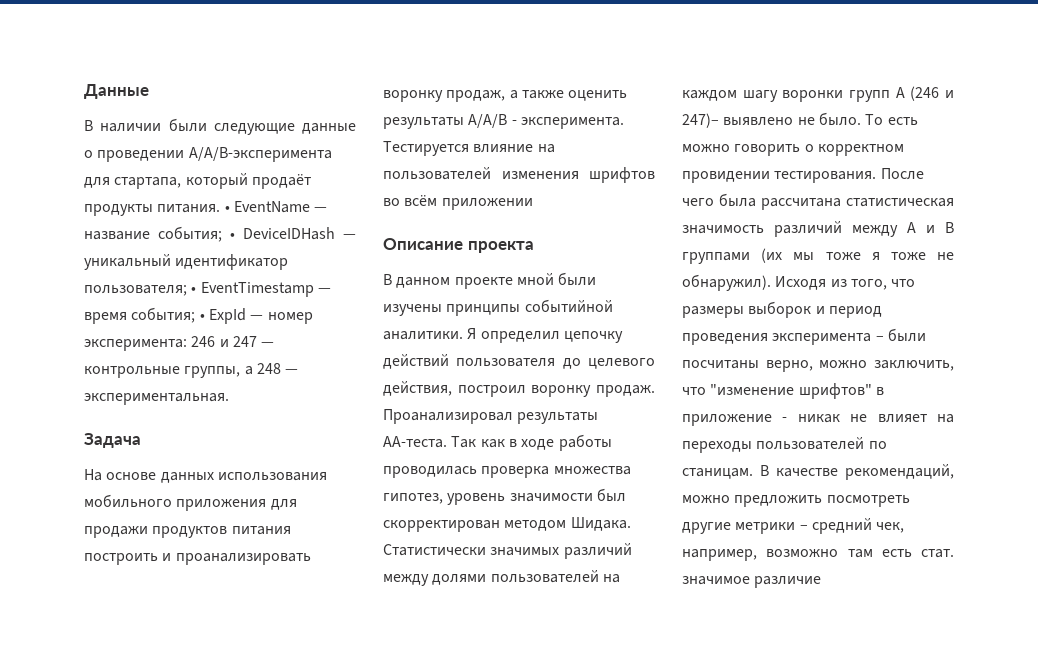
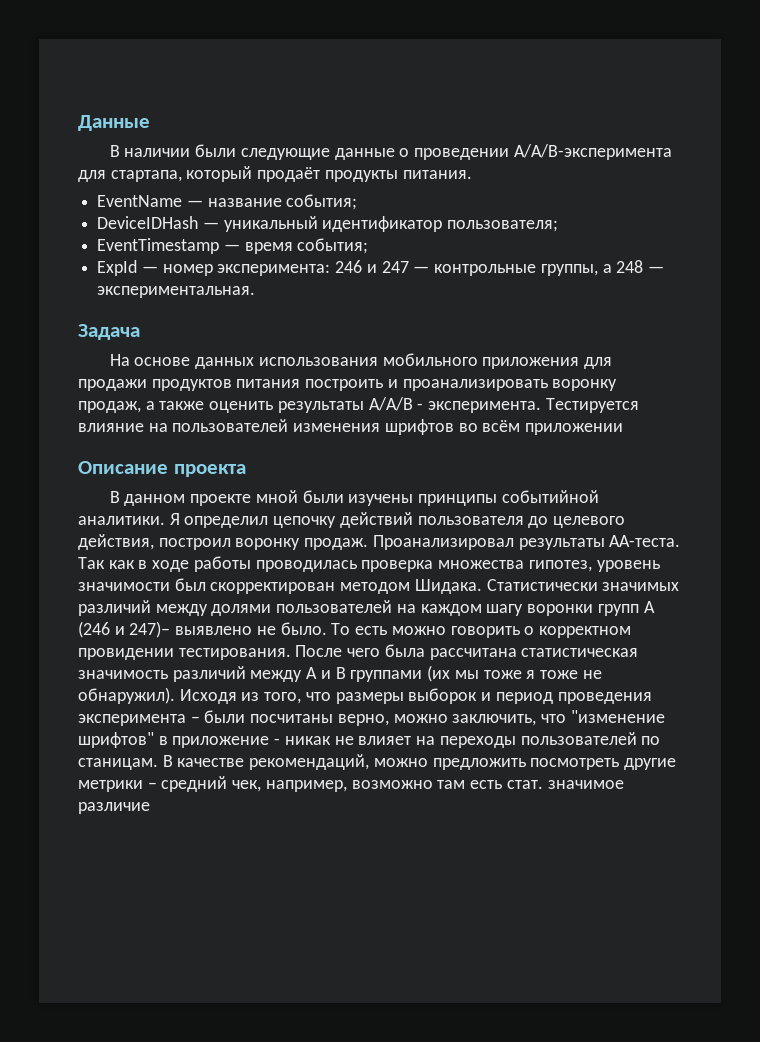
[224,206,230,212] • -> (472, 174) //
[230,233,235,239] • -> (358, 202) //
[191,287,197,293] • -> (559, 226) //
[199,314,205,320] • -> (369, 246) //

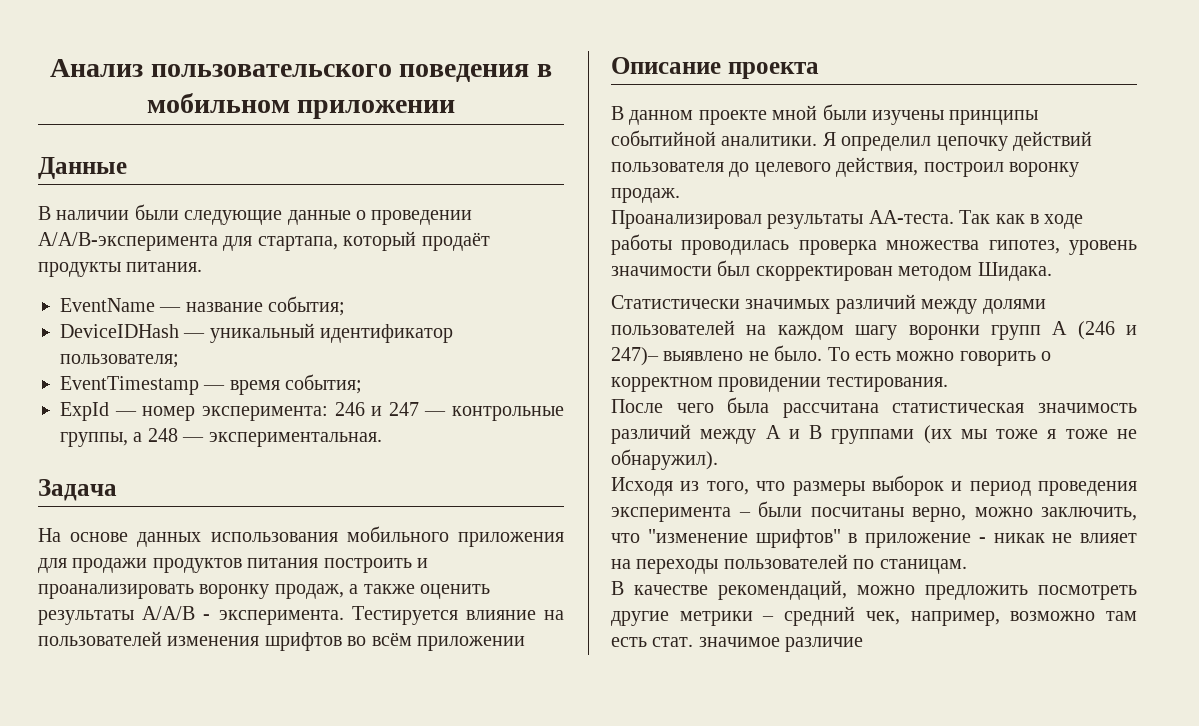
(78, 123) none -> [50,59,552,82] [146,93,456,119] Анализ пользовательского поведения в мобильном приложении //
(369, 544) none -> (680, 195) //
(482, 586) none -> (1052, 271) //
(291, 654) none -> (948, 384) //
(175, 695) none -> (718, 459) //
(158, 764) none -> (967, 566) //

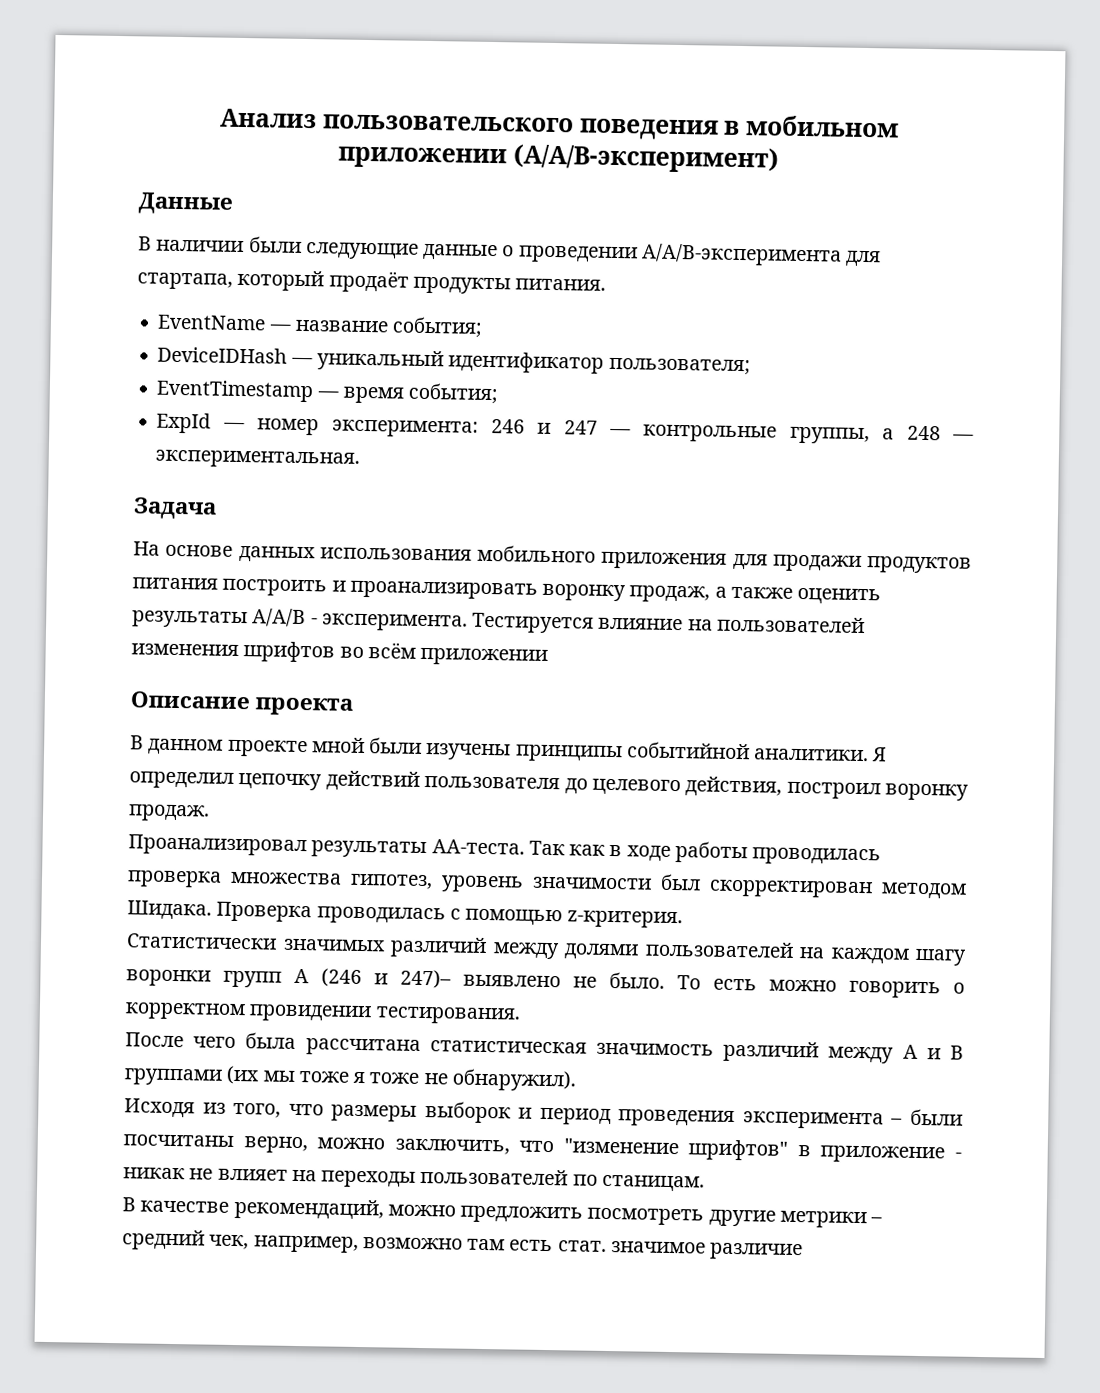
(456, 109) none -> [512,144,779,174] (A/A/B-эксперимент)
(1052, 271) none -> [216,901,684,929] Проверка проводилась с помощью z-критерия.

